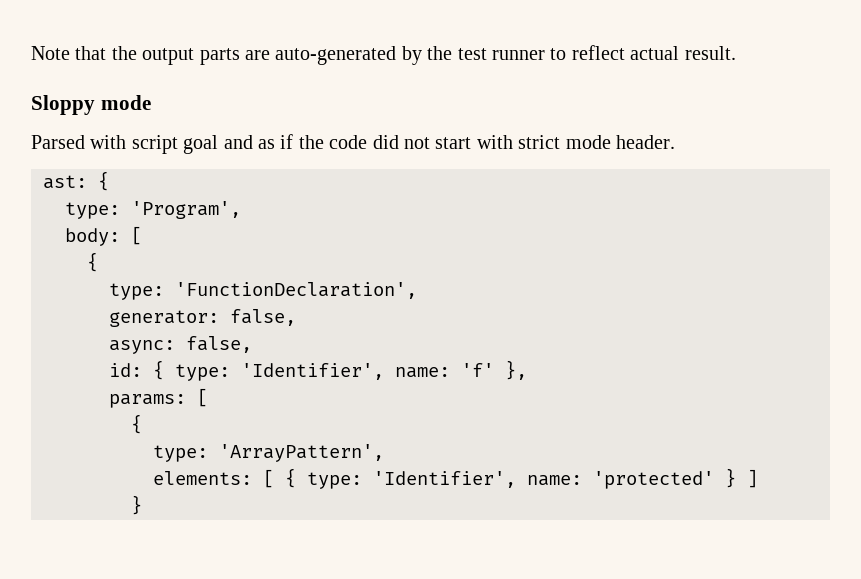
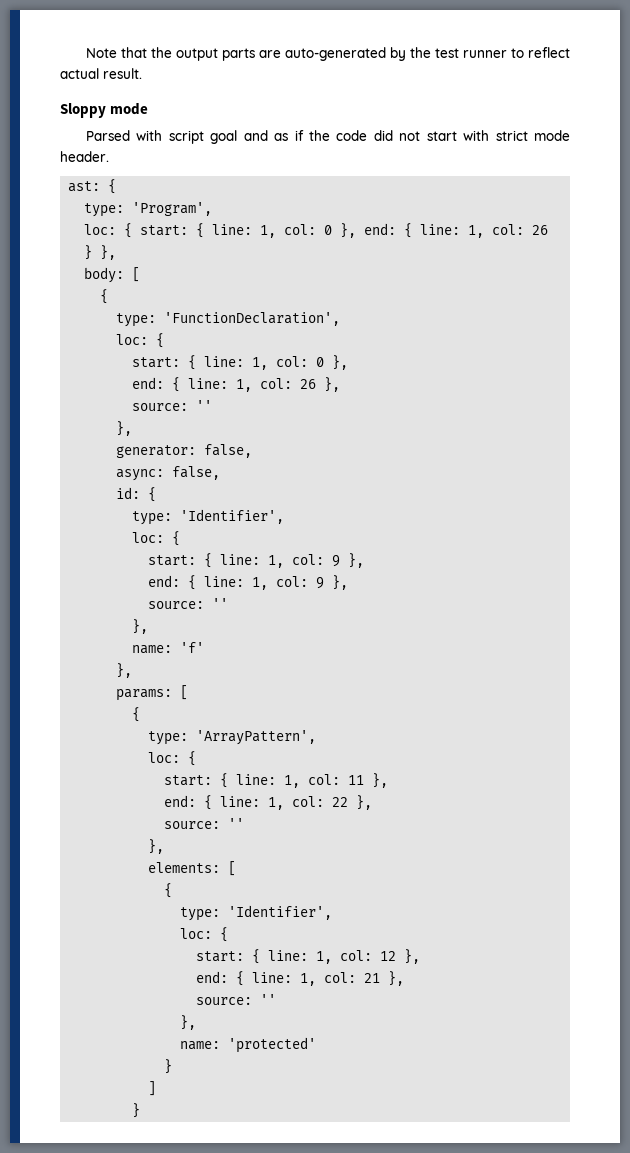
(241, 210) none -> [84,223,549,238] [84,245,117,260] // loc: { start: { line: 1, col: 0 }, end: { line: 1, col: 26 } },
(417, 290) none -> [116,333,165,348] [132,355,349,370] [132,377,341,392] [132,400,213,411] [116,421,133,436] // loc: { // start: { line: 1, col: 0 }, // end: { line: 1, col: 26 }, // source: '' // },
[175,363,384,381] type: 'Identifier', -> [132,509,285,525] [132,531,181,546] [148,553,365,568] [148,575,349,590] [148,598,229,609] [132,619,149,634] // type: 'Identifier', // loc: { // start: { line: 1, col: 9 }, // end: { line: 1, col: 9 }, // source: '' // }, //
(494, 370) none -> (205, 647) //
(384, 453) none -> [148,751,197,766] [164,773,389,788] [164,795,373,810] [164,818,245,829] [148,839,165,854] // loc: { // start: { line: 1, col: 11 }, // end: { line: 1, col: 22 }, // source: '' // },
[285,468,516,489] { type: 'Identifier', -> [164,883,173,898] [180,905,333,921] [180,927,229,942] [196,949,421,964] [196,971,405,986] [196,994,277,1005] [180,1015,197,1030] // { // type: 'Identifier', // loc: { // start: { line: 1, col: 12 }, // end: { line: 1, col: 21 }, // source: '' // }, //
[725,468,736,488] } -> [164,1059,173,1074] // } //

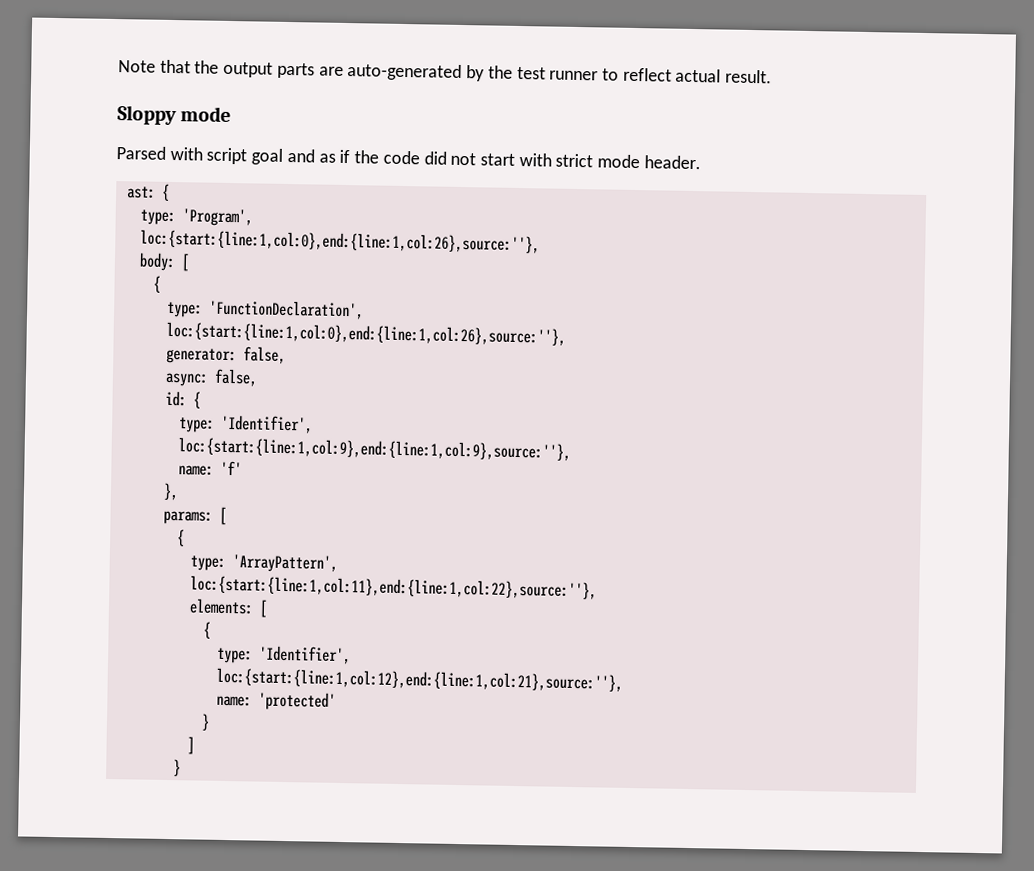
[84,223,549,238] [84,245,117,260] loc: { start: { line: 1, col: 0 }, end: { line: 1, col: 26 } }, -> [139,229,540,254] loc:{start:{line:1,col:0},end:{line:1,col:26},source:''},
[116,333,165,348] [132,355,349,370] [132,377,341,392] [132,400,213,411] [116,421,133,436] loc: { // start: { line: 1, col: 0 }, // end: { line: 1, col: 26 }, // source: '' // }, -> [165,321,566,346] loc:{start:{line:1,col:0},end:{line:1,col:26},source:''},
[132,531,181,546] [148,553,365,568] [148,575,349,590] [148,598,229,609] [132,619,149,634] loc: { // start: { line: 1, col: 9 }, // end: { line: 1, col: 9 }, // source: '' // }, -> [177,437,571,461] loc:{start:{line:1,col:9},end:{line:1,col:9},source:''},
[148,751,197,766] [164,773,389,788] [164,795,373,810] [164,818,245,829] [148,839,165,854] loc: { // start: { line: 1, col: 11 }, // end: { line: 1, col: 22 }, // source: '' // }, -> [189,575,597,600] loc:{start:{line:1,col:11},end:{line:1,col:22},source:''},
[180,927,229,942] [196,949,421,964] [196,971,405,986] [196,994,277,1005] [180,1015,197,1030] loc: { // start: { line: 1, col: 12 }, // end: { line: 1, col: 21 }, // source: '' // }, -> [215,667,623,692] loc:{start:{line:1,col:12},end:{line:1,col:21},source:''},

